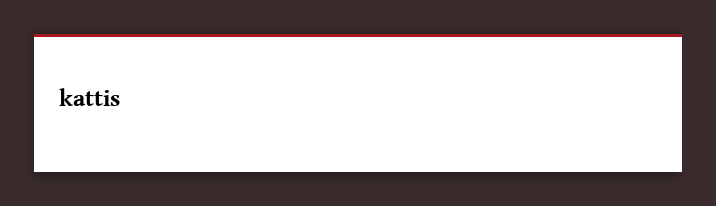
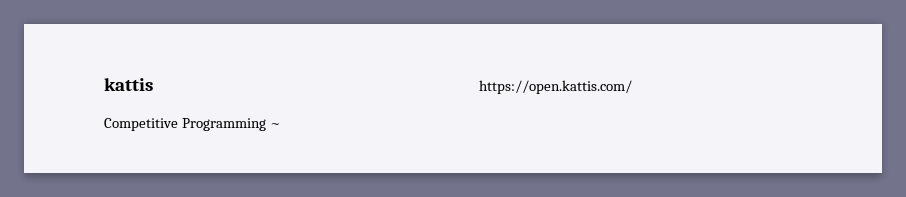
(120, 97) none -> [104,118,281,131] [479,80,632,94] // Competitive Programming ~ // https://open.kattis.com/

